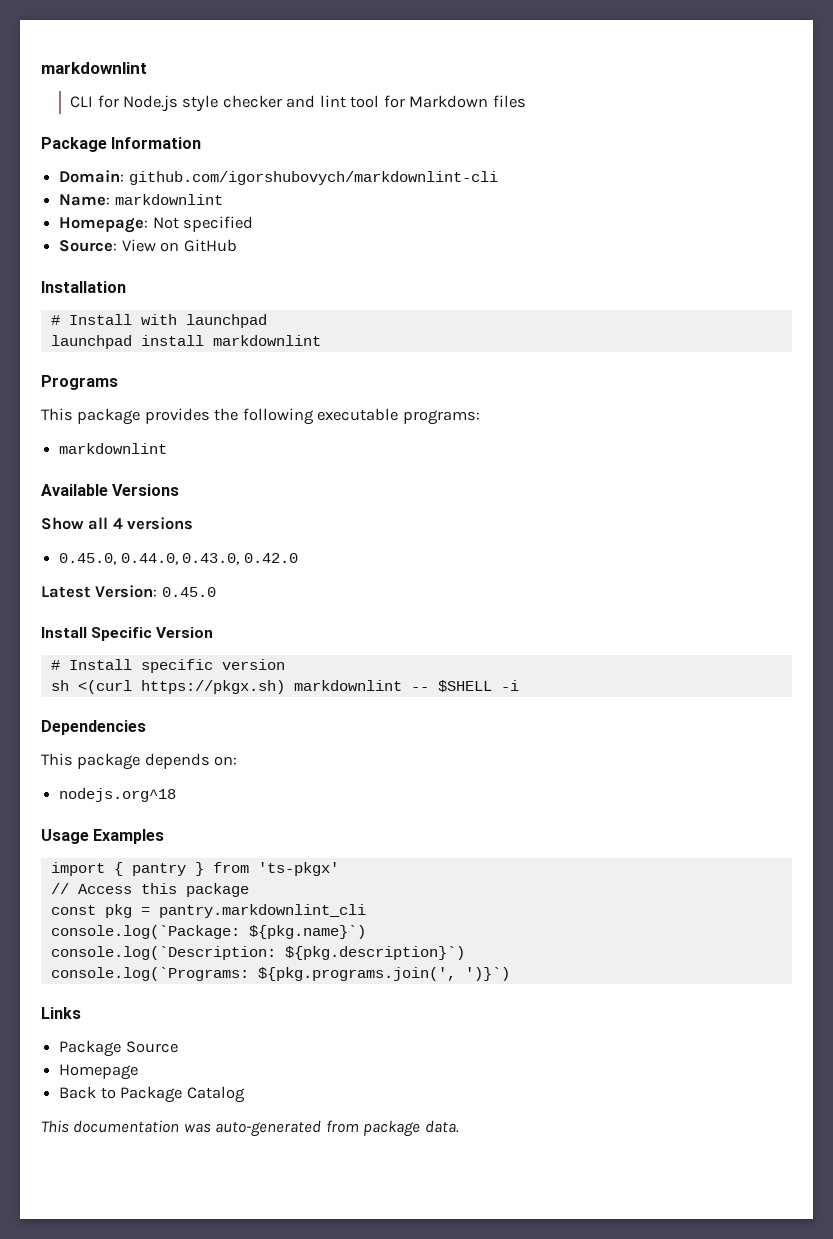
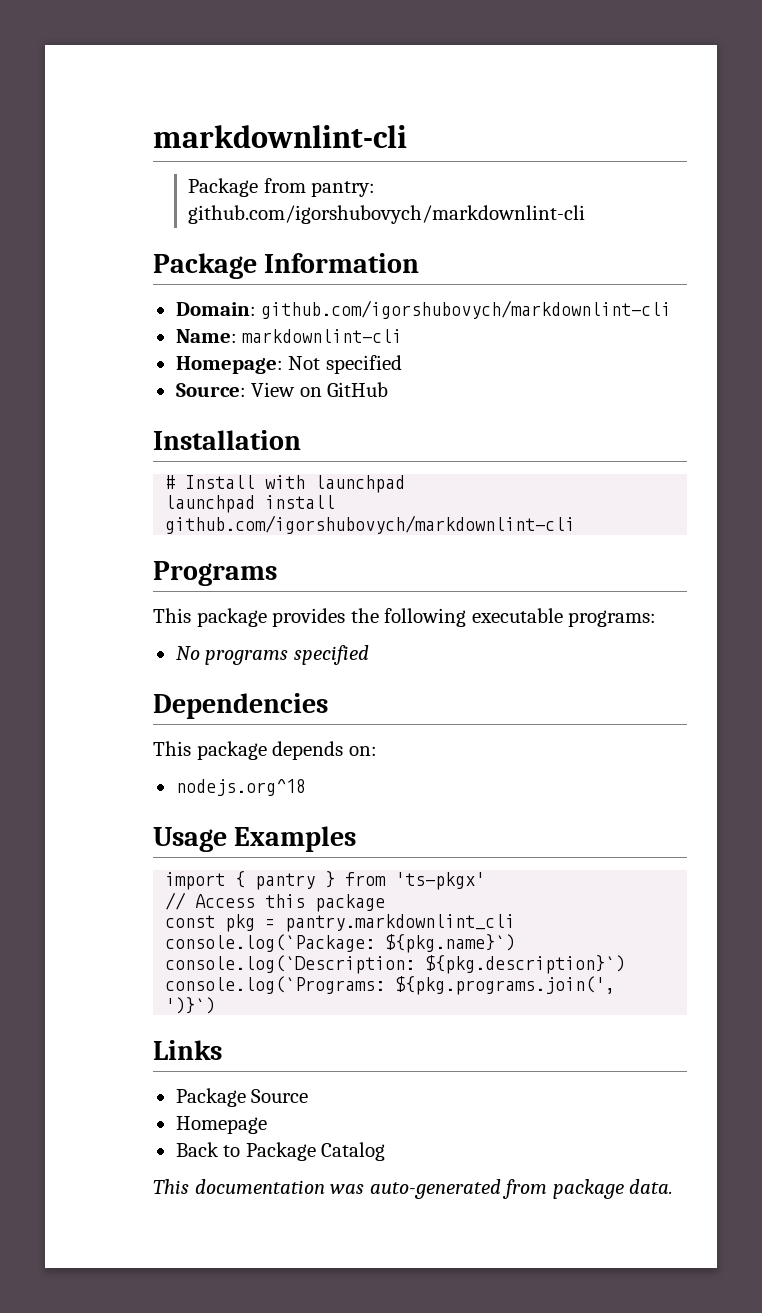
[41,62,147,74] [70,95,526,112] markdownlint // CLI for Node.js style checker and lint tool for Markdown files -> [153,125,407,148] [188,178,376,197] [188,205,586,224] markdownlint-cli // Package from pantry: github.com/igorshubovych/markdownlint-cli
[114,194,223,205] markdownlint -> [242,329,403,343] markdownlint-cli
[212,335,321,346] markdownlint -> [165,515,576,534] github.com/igorshubovych/markdownlint-cli
[59,443,168,454] [41,484,180,496] [41,517,194,530] [59,553,298,565] [41,585,216,598] [41,627,214,641] [50,659,285,673] [50,680,519,694] markdownlint // Available Versions // Show all 4 versions // 0.45.0, 0.44.0, 0.43.0, 0.42.0 // Latest Version: 0.45.0 // Install Specific Version // # Install specific version // sh <(curl https://pkgx.sh) markdownlint -- $SHELL -i -> [175,645,369,665] No programs specified

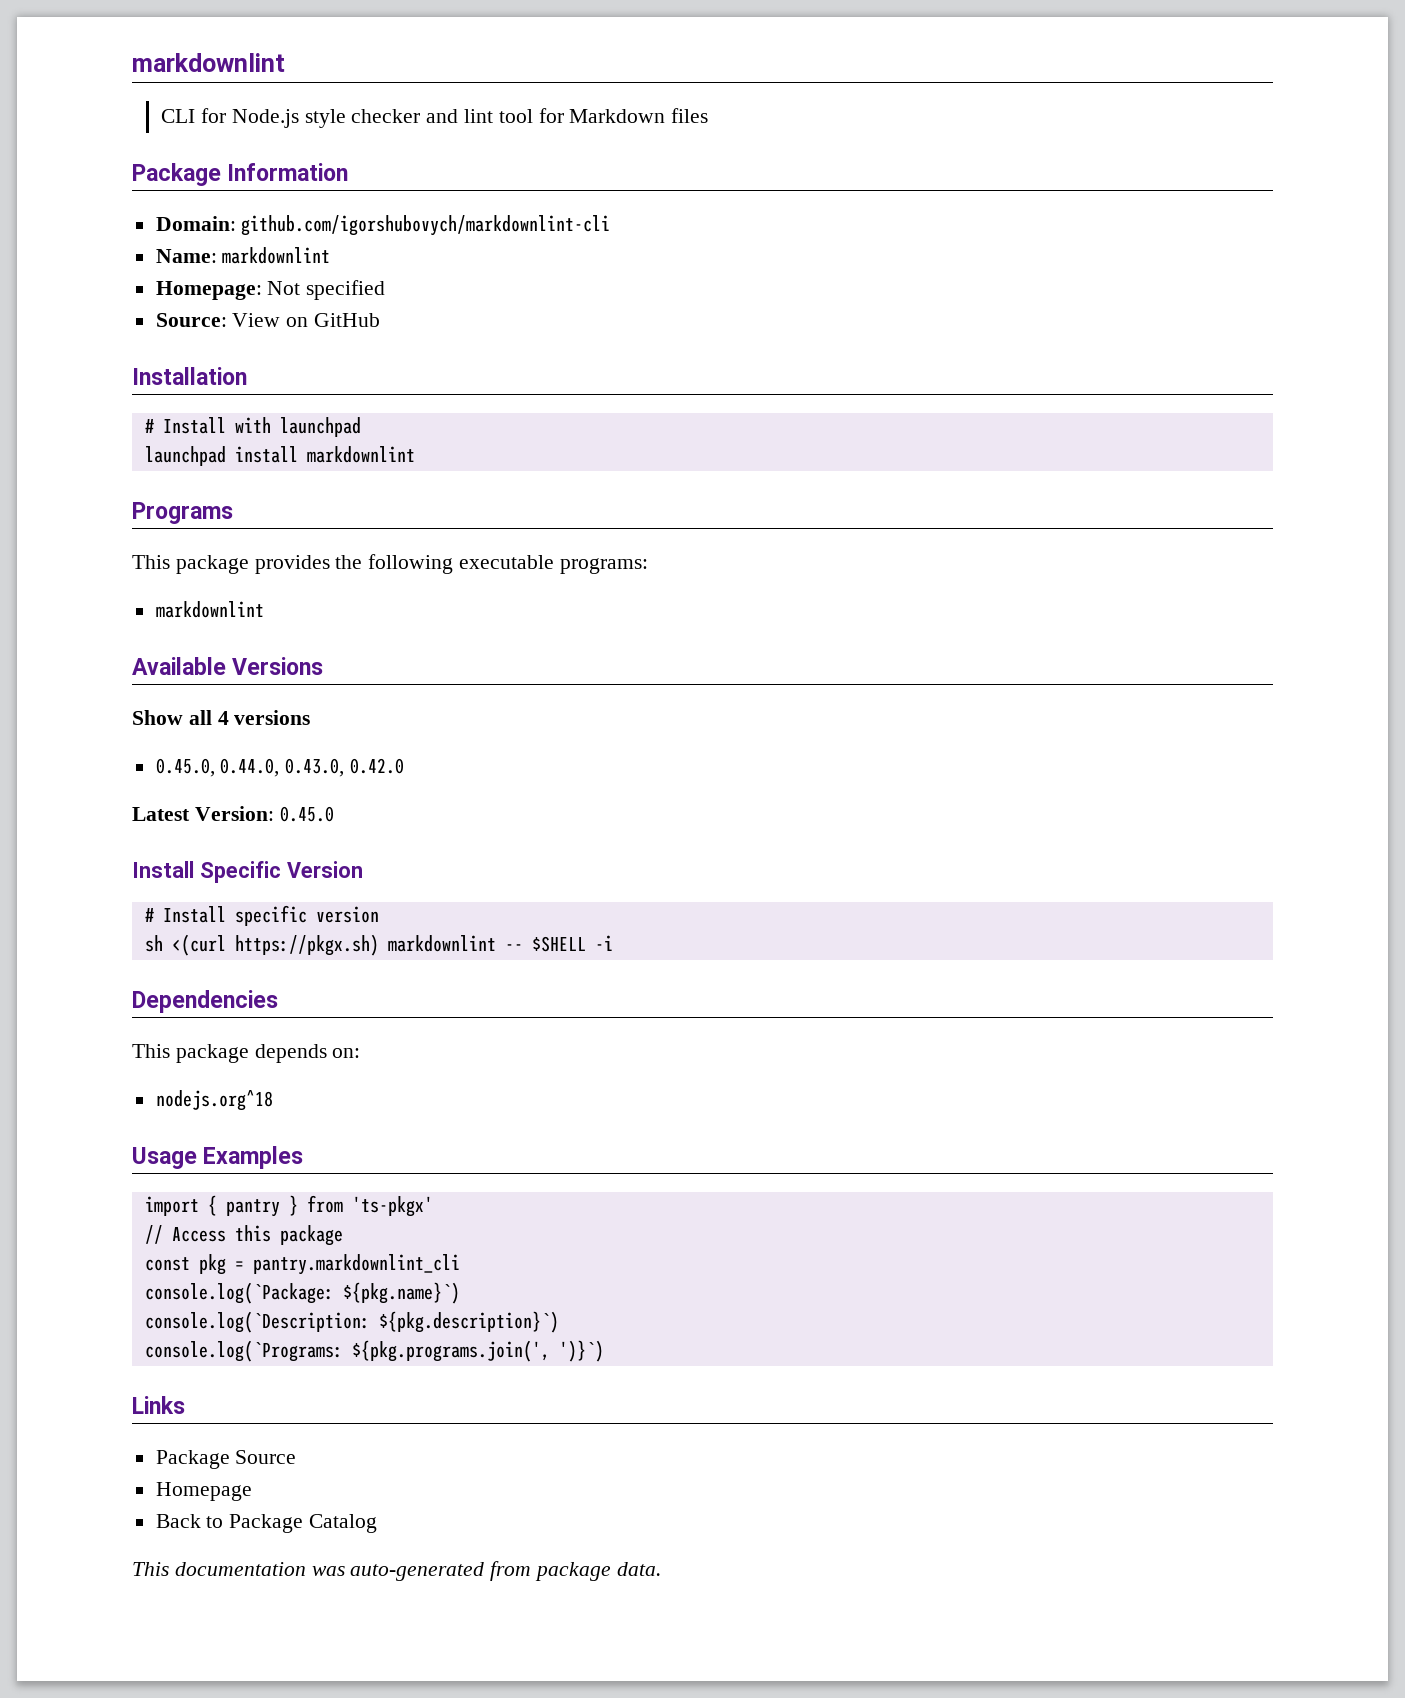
[153,125,407,148] [188,178,376,197] [188,205,586,224] markdownlint-cli // Package from pantry: github.com/igorshubovych/markdownlint-cli -> [132,53,285,72] [161,108,709,128] markdownlint // CLI for Node.js style checker and lint tool for Markdown files
[242,329,403,343] markdownlint-cli -> [222,247,331,264] markdownlint
[165,515,576,534] github.com/igorshubovych/markdownlint-cli -> [306,446,415,463] markdownlint
[175,645,369,665] No programs specified -> [155,601,264,618] [132,657,324,675] [132,710,311,725] [155,758,405,777] [132,806,334,822] [132,861,363,883] [144,905,379,926] [144,934,613,956] markdownlint // Available Versions // Show all 4 versions // 0.45.0, 0.44.0, 0.43.0, 0.42.0 // Latest Version: 0.45.0 // Install Specific Version // # Install specific version // sh <(curl https://pkgx.sh) markdownlint -- $SHELL -i

